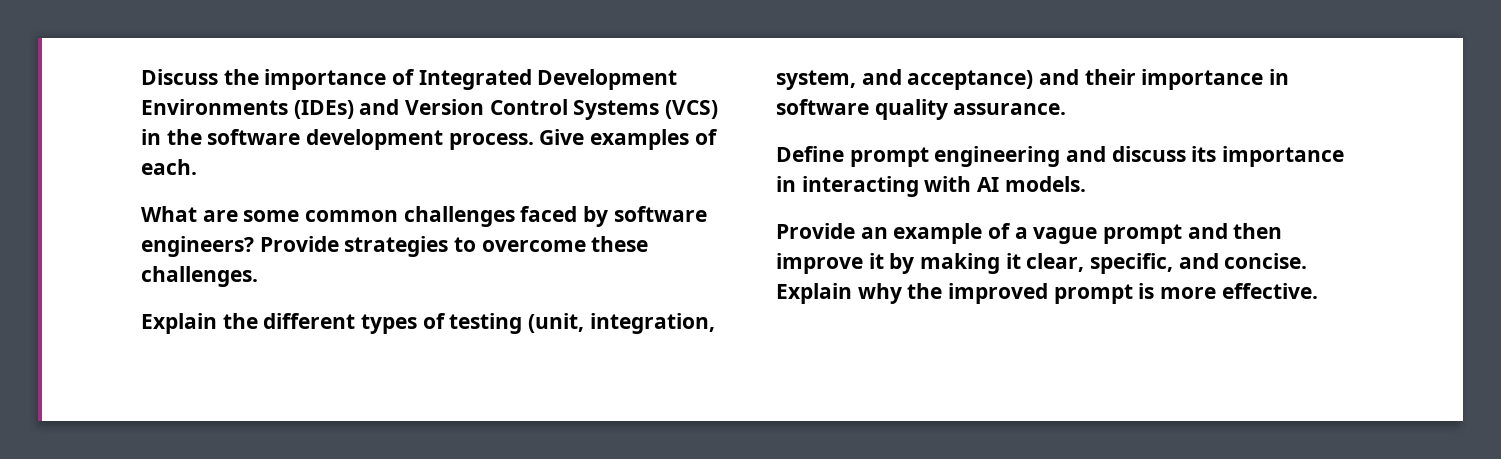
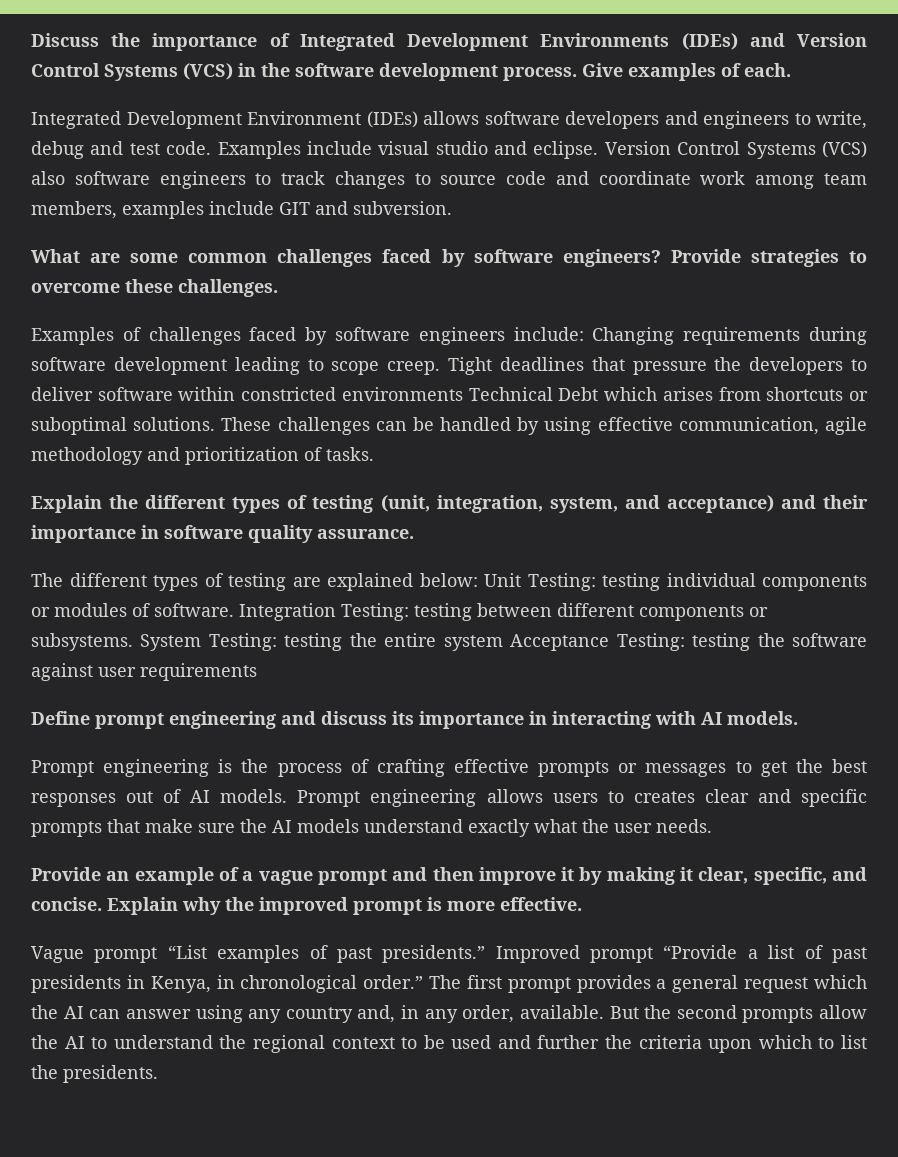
(197, 167) none -> [31,111,867,129] [31,141,867,159] [31,171,867,189] [31,201,452,219] // Integrated Development Environment (IDEs) allows software developers and engineers to write, debug and test code. Examples include visual studio and eclipse. Version Control Systems (VCS) also software engineers to track changes to source code and coordinate work among team members, examples include GIT and subversion.
(258, 276) none -> [31,327,867,345] [31,357,868,375] [31,387,869,401] [31,417,867,435] [31,447,374,465] // Examples of challenges faced by software engineers include: Changing requirements during software development leading to scope creep. Tight deadlines that pressure the developers to deliver software within constricted environments Technical Debt which arises from shortcuts or suboptimal solutions. These challenges can be handled by using effective communication, agile methodology and prioritization of tasks.
(1067, 109) none -> [31,573,867,591] [31,603,768,621] [31,633,868,651] [31,663,257,681] // The different types of testing are explained below: Unit Testing: testing individual components or modules of software. Integration Testing: testing between different components or subsystems. System Testing: testing the entire system Acceptance Testing: testing the software against user requirements
(1086, 184) none -> [31,759,867,777] [31,789,868,807] [31,819,712,837] // Prompt engineering is the process of crafting effective prompts or messages to get the best responses out of AI models. Prompt engineering allows users to creates clear and specific prompts that make sure the AI models understand exactly what the user needs.
(1318, 291) none -> [31,945,867,963] [31,975,867,993] [31,1005,867,1023] [31,1035,867,1053] [31,1065,158,1083] // Vague prompt “List examples of past presidents.” Improved prompt “Provide a list of past presidents in Kenya, in chronological order.” The first prompt provides a general request which the AI can answer using any country and, in any order, available. But the second prompts allow the AI to understand the regional context to be used and further the criteria upon which to list the presidents.

